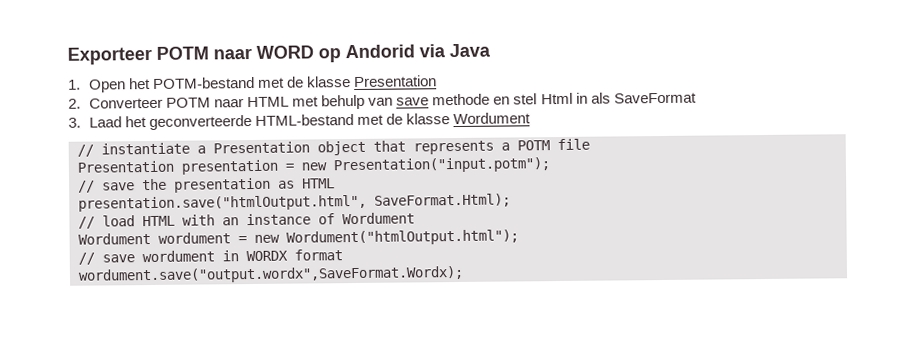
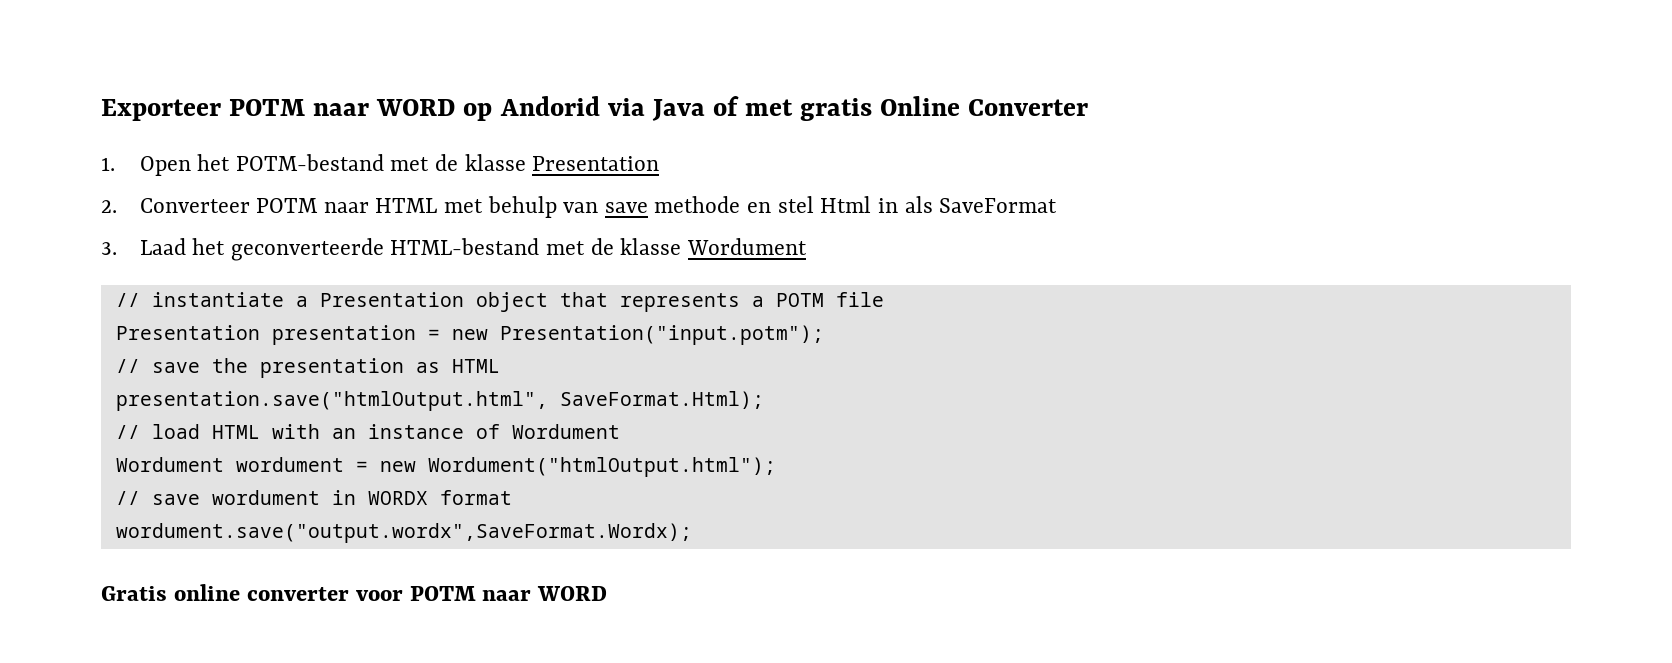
(491, 50) none -> [712,96,1089,121] of met gratis Online Converter
(464, 274) none -> [101,584,608,601] // Gratis online converter voor POTM naar WORD

